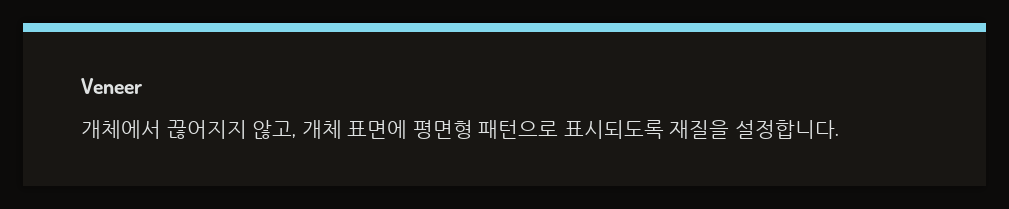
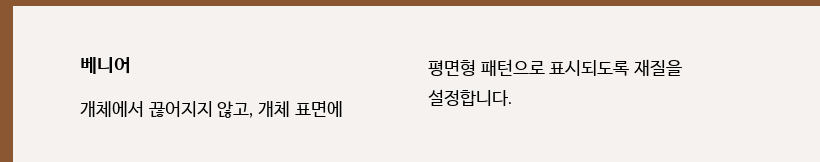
[81,78,142,94] Veneer -> [80,57,131,74] 베니어

